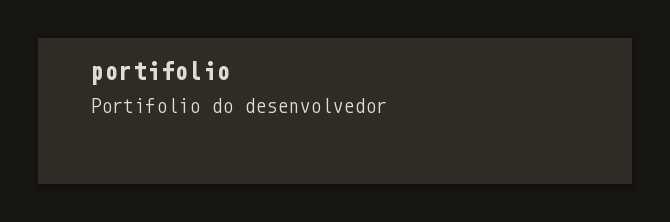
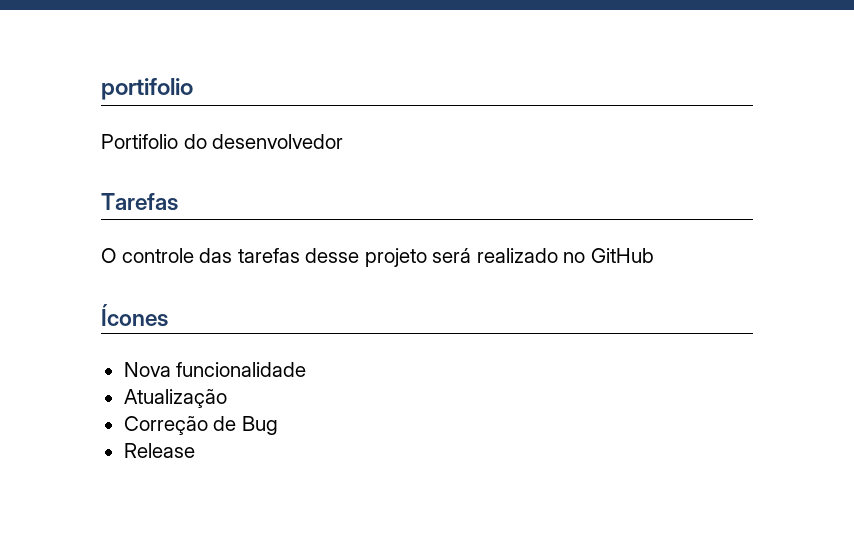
(387, 105) none -> [101,193,178,211] [101,248,654,267] [101,304,168,327] [123,362,307,377] [123,389,227,408] [123,416,278,435] [123,443,195,458] // Tarefas // O controle das tarefas desse projeto será realizado no GitHub // Ícones // Nova funcionalidade // Atualização // Correção de Bug // Release

